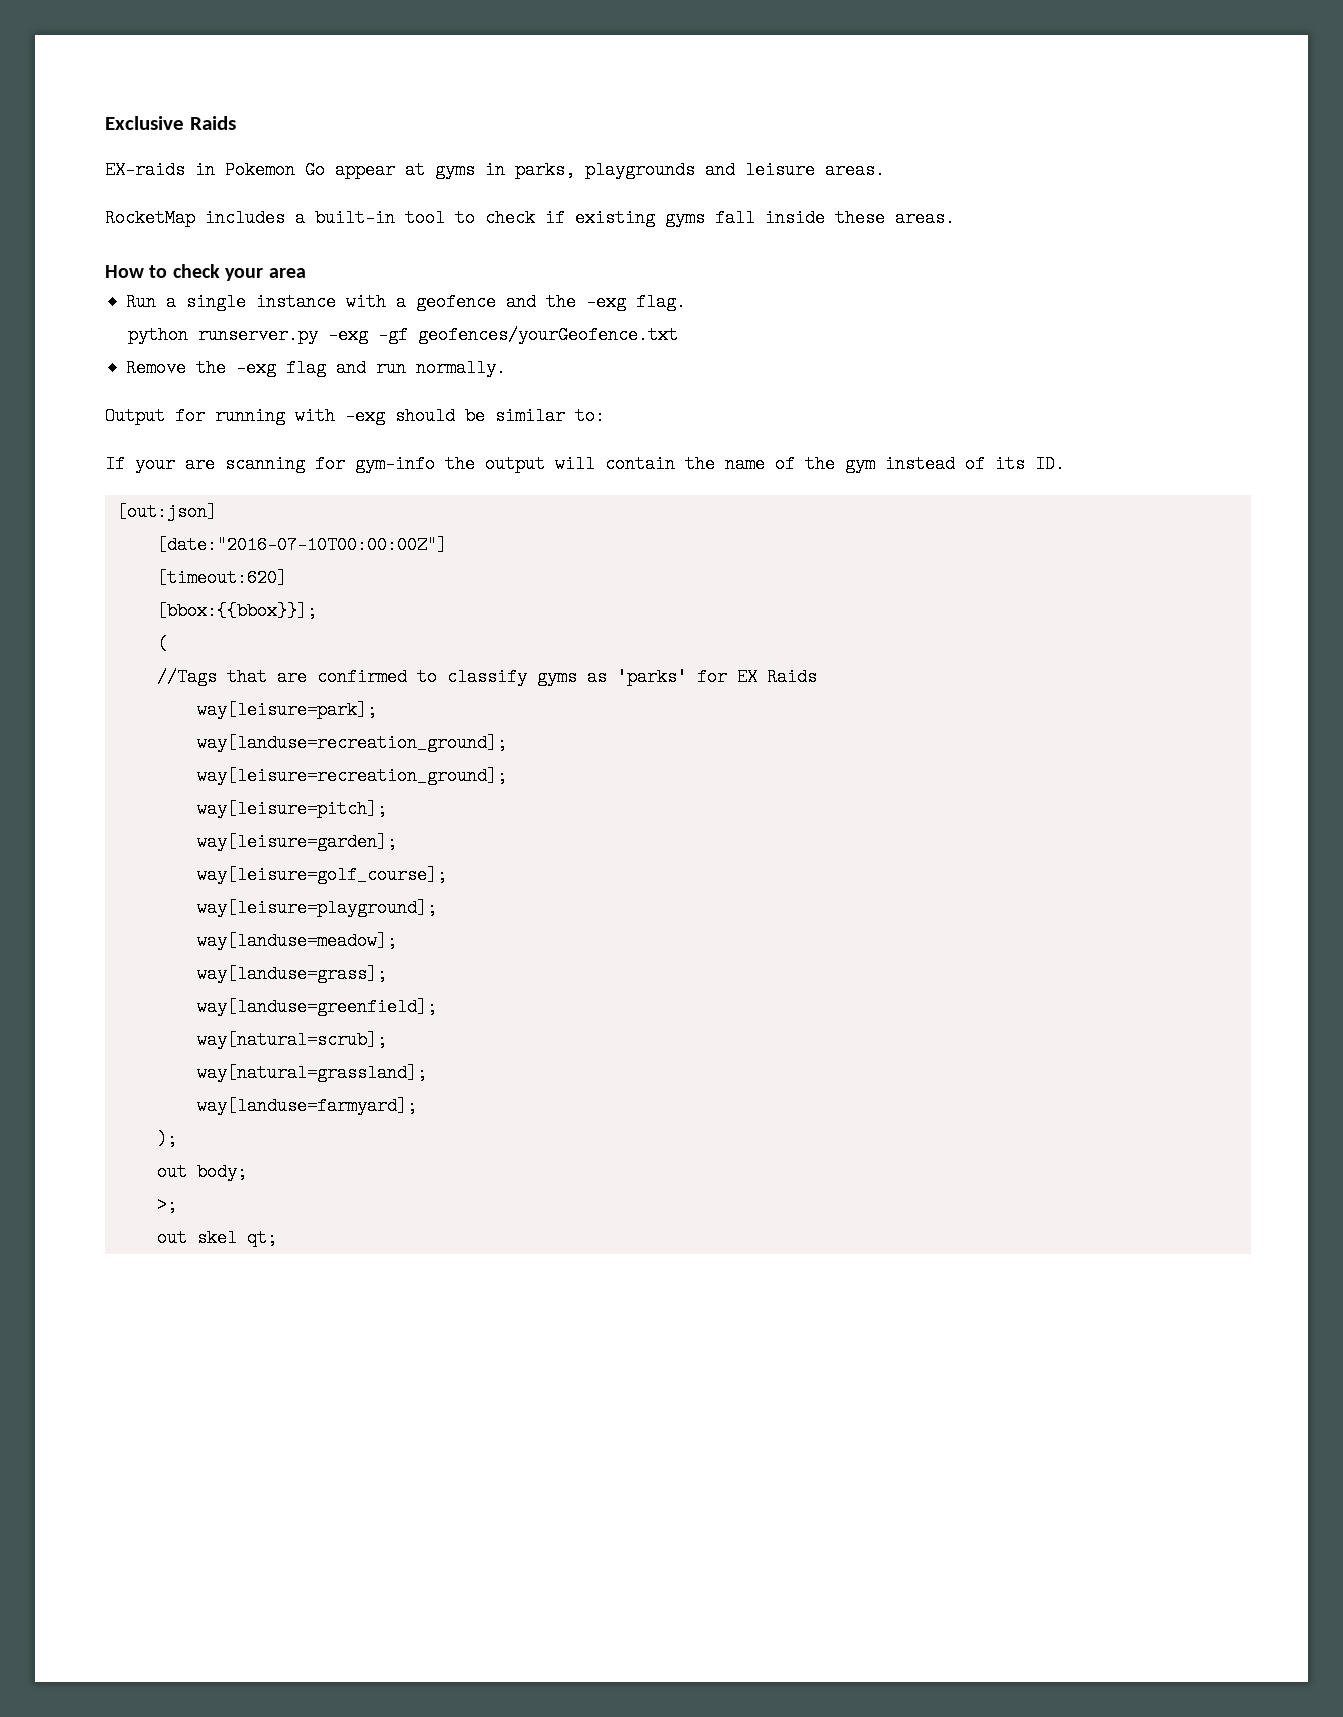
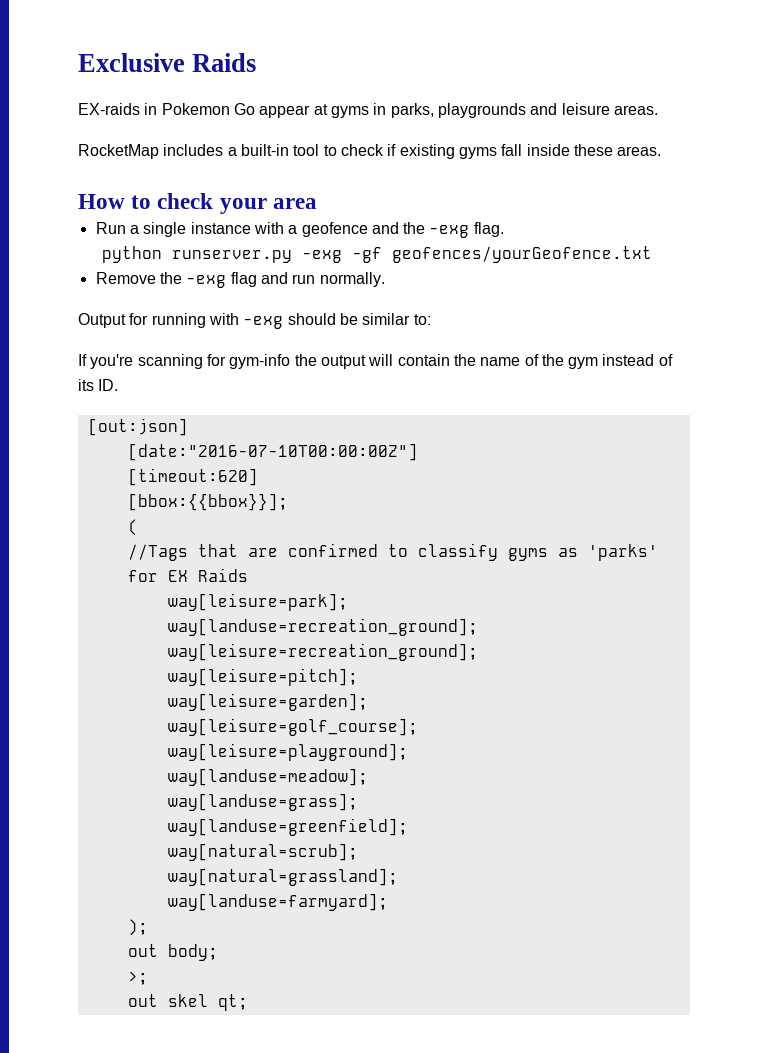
[135,455,215,473] your are -> [90,354,134,369] you're

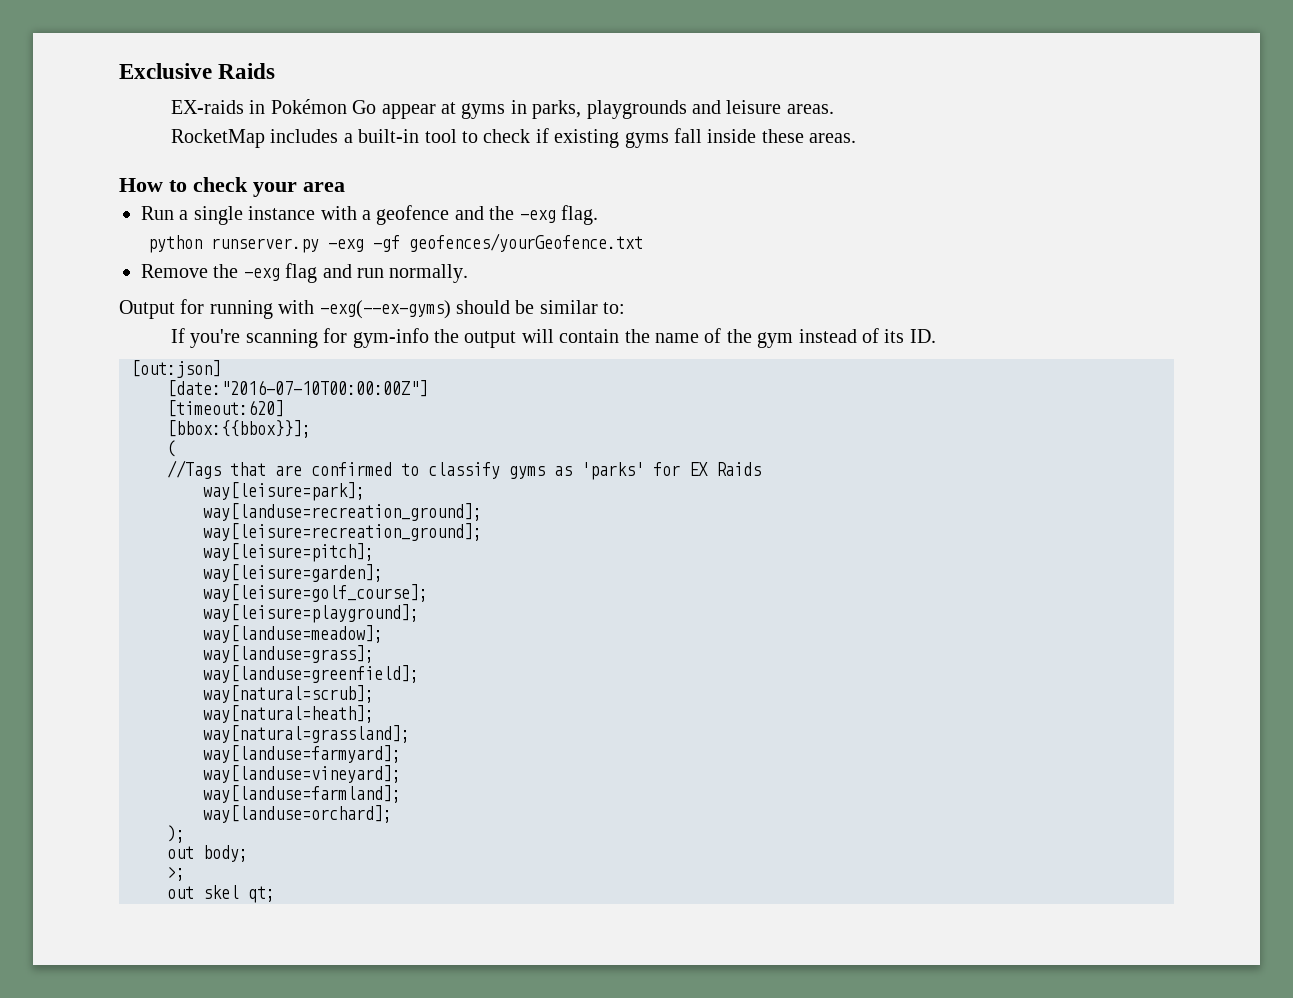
[161,103,230,115] Pokemon -> [270,99,347,114] Pokémon
[243,316,284,329] -exg -> [319,300,451,319] -exg(--ex-gyms)
(358, 852) none -> [203,705,374,723] // way[natural=heath];
(388, 902) none -> [203,765,401,783] [203,785,401,803] [203,805,392,823] // way[landuse=vineyard]; // way[landuse=farmland]; // way[landuse=orchard];

